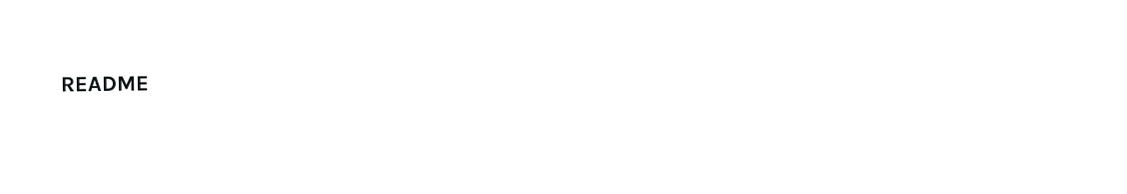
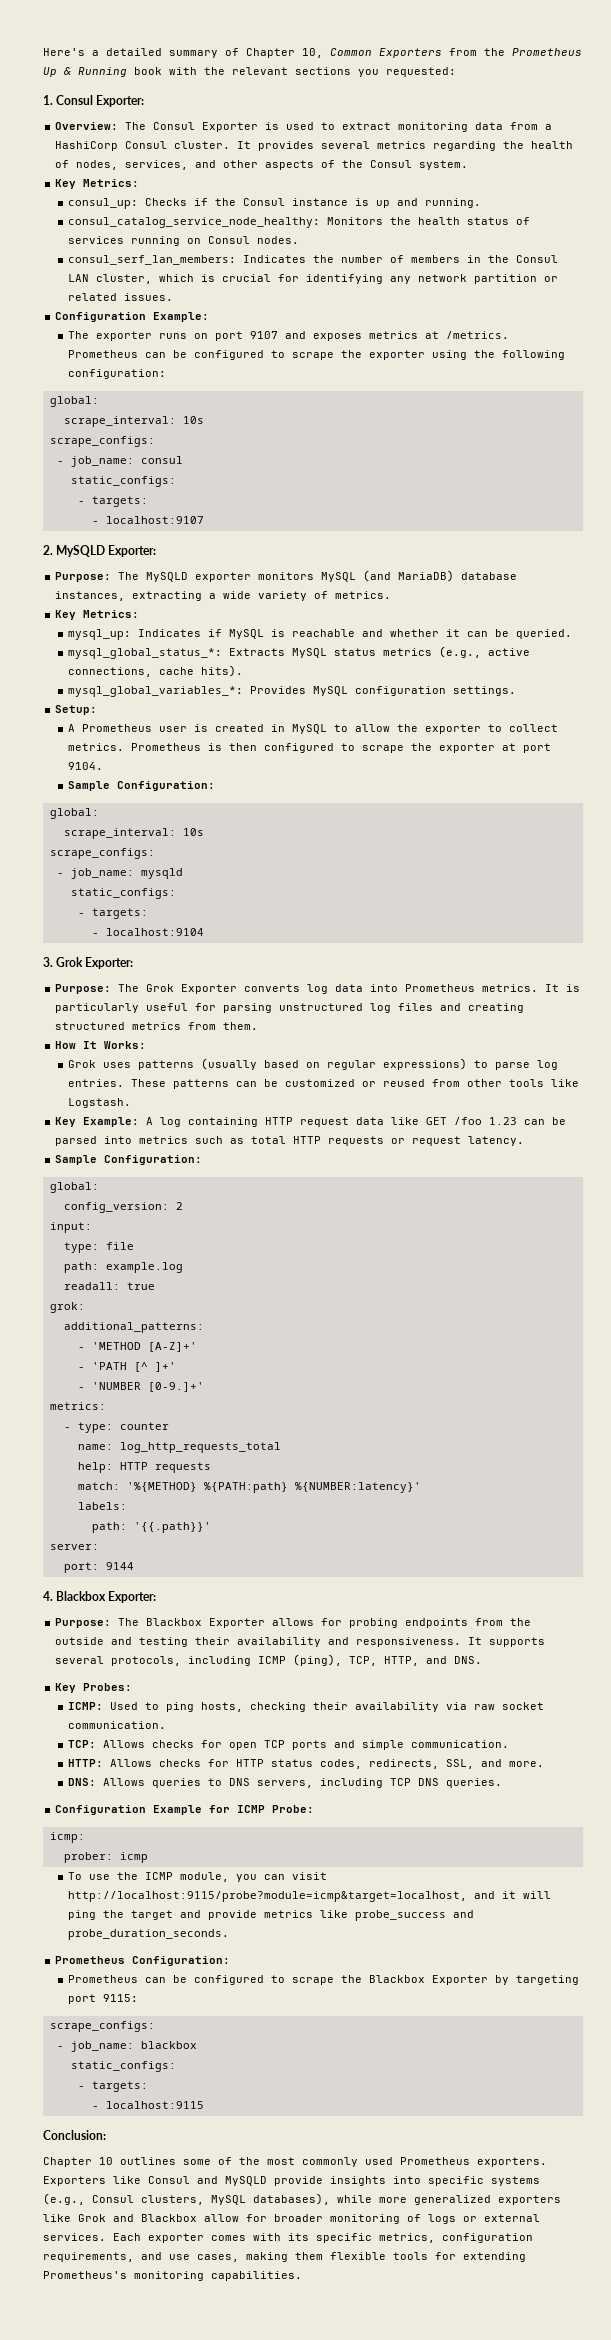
[60,75,149,92] README -> [43,48,582,58] [43,67,456,77] [43,95,145,107] [55,122,553,132] [55,141,574,151] [55,160,469,170] [55,179,140,189] [67,198,481,209] [67,217,530,228] [67,236,299,246] [67,255,558,265] [67,274,558,284] [67,293,173,301] [55,312,210,322] [67,331,509,341] [67,350,565,360] [67,369,166,379] [49,396,99,407] [63,416,204,427] [49,436,155,447] [56,456,183,467] [70,476,176,487] [77,496,148,507] [91,516,204,524] [43,545,157,557] [55,570,518,582] [55,591,392,601] [55,610,140,620] [67,629,572,640] [67,646,530,659] [67,665,243,677] [67,686,516,697] [55,705,98,715] [67,724,558,734] [67,743,551,753] [67,762,103,770] [67,781,215,791] [49,808,99,819] [63,828,204,839] [49,848,155,859] [56,868,183,879] [70,888,176,899] [77,908,148,919] [91,928,204,936] [43,957,134,969] [55,984,581,994] [55,1003,525,1013] [55,1022,259,1030] [55,1041,147,1049] [67,1058,558,1070] [67,1079,579,1089] [67,1098,131,1108] [55,1117,567,1127] [55,1136,525,1146] [55,1155,203,1165] [49,1182,99,1193] [63,1202,183,1213] [49,1222,92,1233] [63,1242,134,1253] [63,1262,183,1273] [63,1282,155,1290] [49,1302,85,1313] [63,1322,204,1333] [77,1342,197,1352] [77,1362,176,1372] [77,1382,204,1392] [49,1402,106,1410] [63,1422,169,1433] [77,1442,281,1453] [77,1462,211,1473] [77,1482,421,1493] [77,1502,127,1510] [91,1522,211,1533] [49,1544,99,1550] [63,1562,134,1573] [43,1591,157,1603] [55,1618,532,1628] [55,1637,546,1647] [55,1654,483,1666] [55,1683,133,1693] [67,1702,544,1712] [67,1721,166,1729] [67,1740,509,1750] [67,1759,544,1769] [67,1778,502,1788] [55,1805,315,1815] [49,1832,85,1843] [63,1852,148,1863] [67,1872,327,1882] [67,1891,551,1902] [67,1910,474,1921] [67,1929,229,1940] [55,1956,231,1966] [67,1975,579,1985] [67,1994,138,2004] [49,2021,155,2032] [56,2041,197,2052] [70,2061,176,2072] [77,2081,148,2092] [91,2101,204,2109] [43,2130,106,2140] [43,2157,547,2167] [43,2176,540,2186] [43,2193,561,2205] [43,2214,540,2224] [43,2233,533,2243] [43,2252,526,2262] [43,2271,302,2281] Here's a detailed summary of Chapter 10, Common Exporters from the Prometheus Up & Running book with the relevant sections you requested: // 1. Consul Exporter: // Overview: The Consul Exporter is used to extract monitoring data from a HashiCorp Consul cluster. It provides several metrics regarding the health of nodes, services, and other aspects of the Consul system. // Key Metrics: // consul_up: Checks if the Consul instance is up and running. // consul_catalog_service_node_healthy: Monitors the health status of services running on Consul nodes. // consul_serf_lan_members: Indicates the number of members in the Consul LAN cluster, which is crucial for identifying any network partition or related issues. // Configuration Example: // The exporter runs on port 9107 and exposes metrics at /metrics. Prometheus can be configured to scrape the exporter using the following configuration: // global: // scrape_interval: 10s // scrape_configs: // - job_name: consul // static_configs: // - targets: // - localhost:9107 // 2. MySQLD Exporter: // Purpose: The MySQLD exporter monitors MySQL (and MariaDB) database instances, extracting a wide variety of metrics. // Key Metrics: // mysql_up: Indicates if MySQL is reachable and whether it can be queried. // mysql_global_status_*: Extracts MySQL status metrics (e.g., active connections, cache hits). // mysql_global_variables_*: Provides MySQL configuration settings. // Setup: // A Prometheus user is created in MySQL to allow the exporter to collect metrics. Prometheus is then configured to scrape the exporter at port 9104. // Sample Configuration: // global: // scrape_interval: 10s // scrape_configs: // - job_name: mysqld // static_configs: // - targets: // - localhost:9104 // 3. Grok Exporter: // Purpose: The Grok Exporter converts log data into Prometheus metrics. It is particularly useful for parsing unstructured log files and creating structured metrics from them. // How It Works: // Grok uses patterns (usually based on regular expressions) to parse log entries. These patterns can be customized or reused from other tools like Logstash. // Key Example: A log containing HTTP request data like GET /foo 1.23 can be parsed into metrics such as total HTTP requests or request latency. // Sample Configuration: // global: // config_version: 2 // input: // type: file // path: example.log // readall: true // grok: // additional_patterns: // - 'METHOD [A-Z]+' // - 'PATH [^ ]+' // - 'NUMBER [0-9.]+' // metrics: // - type: counter // name: log_http_requests_total // help: HTTP requests // match: '%{METHOD} %{PATH:path} %{NUMBER:latency}' // labels: // path: '{{.path}}' // server: // port: 9144 // 4. Blackbox Exporter: // Purpose: The Blackbox Exporter allows for probing endpoints from the outside and testing their availability and responsiveness. It supports several protocols, including ICMP (ping), TCP, HTTP, and DNS. // Key Probes: // ICMP: Used to ping hosts, checking their availability via raw socket communication. // TCP: Allows checks for open TCP ports and simple communication. // HTTP: Allows checks for HTTP status codes, redirects, SSL, and more. // DNS: Allows queries to DNS servers, including TCP DNS queries. // Configuration Example for ICMP Probe: // icmp: // prober: icmp // To use the ICMP module, you can visit http://localhost:9115/probe?module=icmp&target=localhost, and it will ping the target and provide metrics like probe_success and probe_duration_seconds. // Prometheus Configuration: // Prometheus can be configured to scrape the Blackbox Exporter by targeting port 9115: // scrape_configs: // - job_name: blackbox // static_configs: // - targets: // - localhost:9115 // Conclusion: // Chapter 10 outlines some of the most commonly used Prometheus exporters. Exporters like Consul and MySQLD provide insights into specific systems (e.g., Consul clusters, MySQL databases), while more generalized exporters like Grok and Blackbox allow for broader monitoring of logs or external services. Each exporter comes with its specific metrics, configuration requirements, and use cases, making them flexible tools for extending Prometheus's monitoring capabilities.

